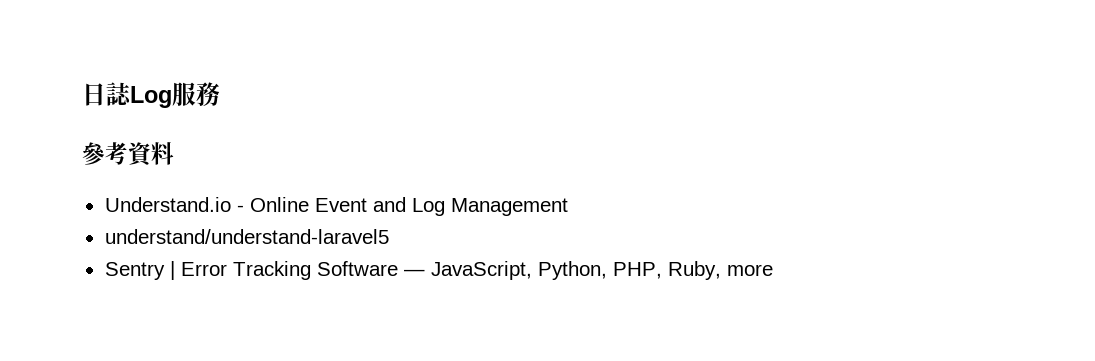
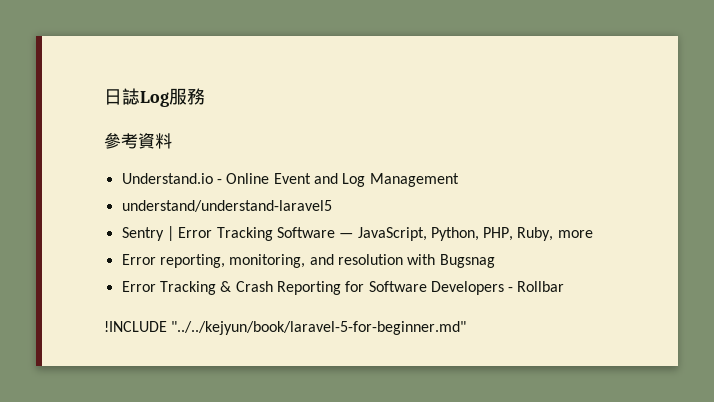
(773, 270) none -> [121,254,495,268] [121,281,565,295] [104,321,467,335] // Error reporting, monitoring, and resolution with Bugsnag // Error Tracking & Crash Reporting for Software Developers - Rollbar // !INCLUDE "../../kejyun/book/laravel-5-for-beginner.md"

